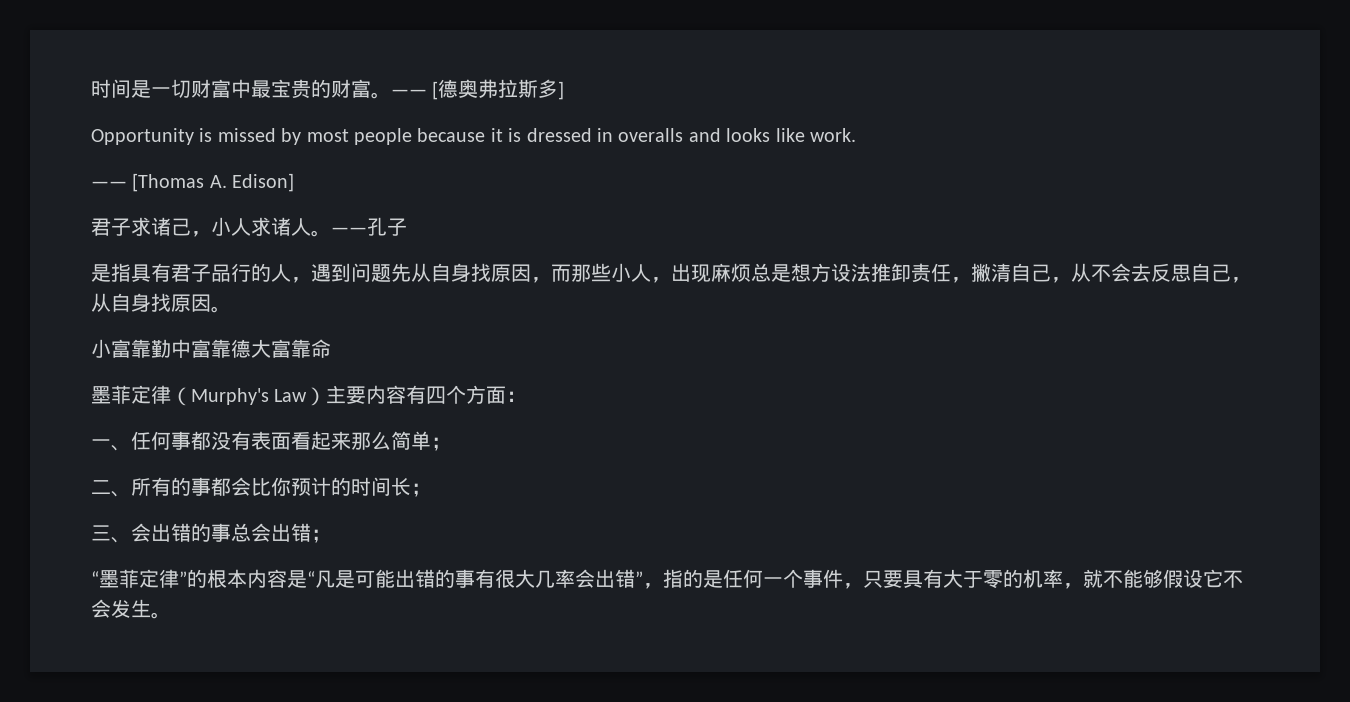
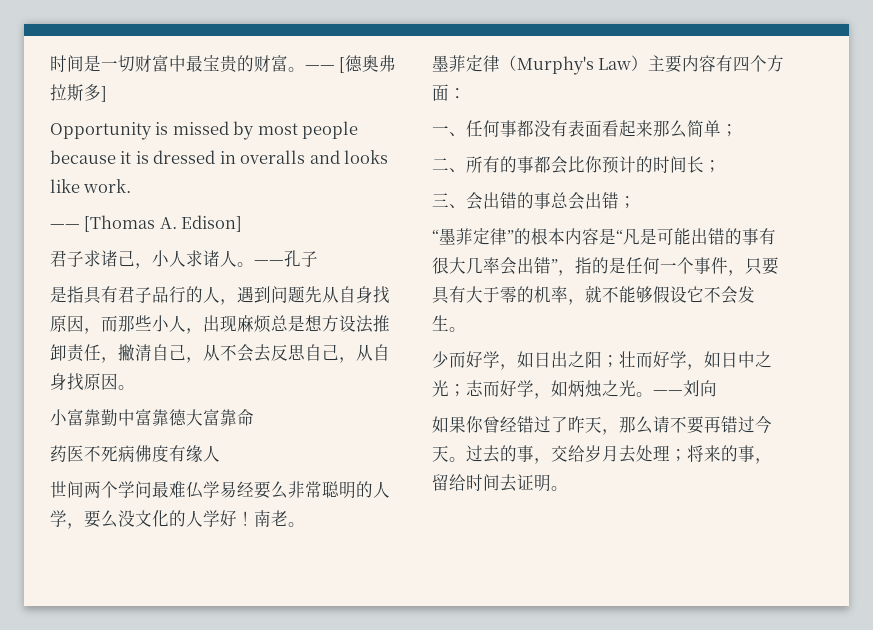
(331, 348) none -> [50,445,220,463] [50,481,390,499] [50,510,305,529] // 药医不死病佛度有缘人 // 世间两个学问最难仏学易经要么非常聪明的人学，要么没文化的人学好！南老。
(171, 615) none -> [432,351,772,370] [432,380,717,399] [432,415,772,435] [432,445,772,464] [432,474,568,492] // 少而好学，如日出之阳；壮而好学，如日中之光；志而好学，如炳烛之光。——刘向 // 如果你曾经错过了昨天，那么请不要再错过今天。过去的事，交给岁月去处理；将来的事，留给时间去证明。

